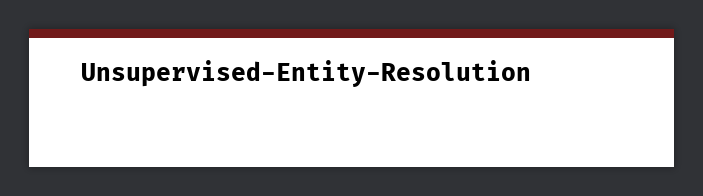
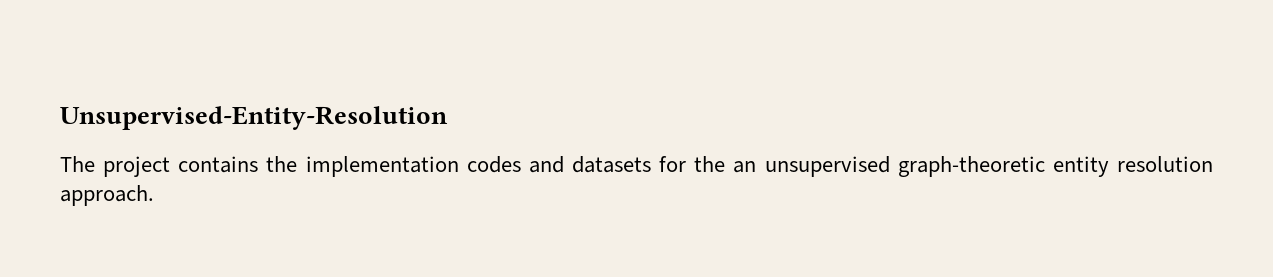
(531, 73) none -> [60,156,1213,177] [60,185,154,206] // The project contains the implementation codes and datasets for the an unsupervised graph-theoretic entity resolution approach.

